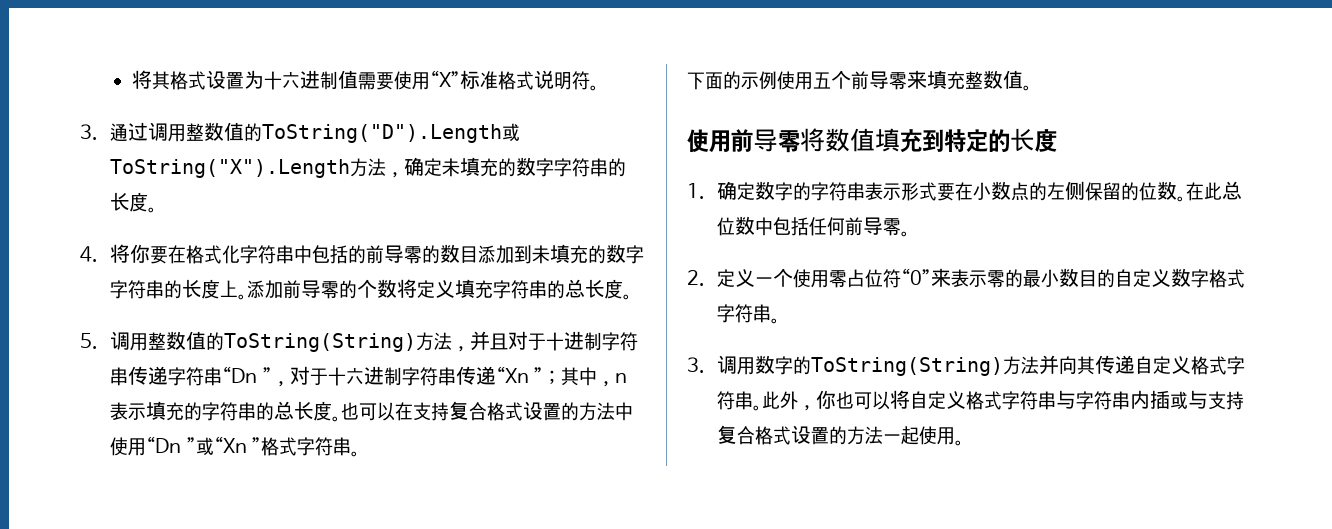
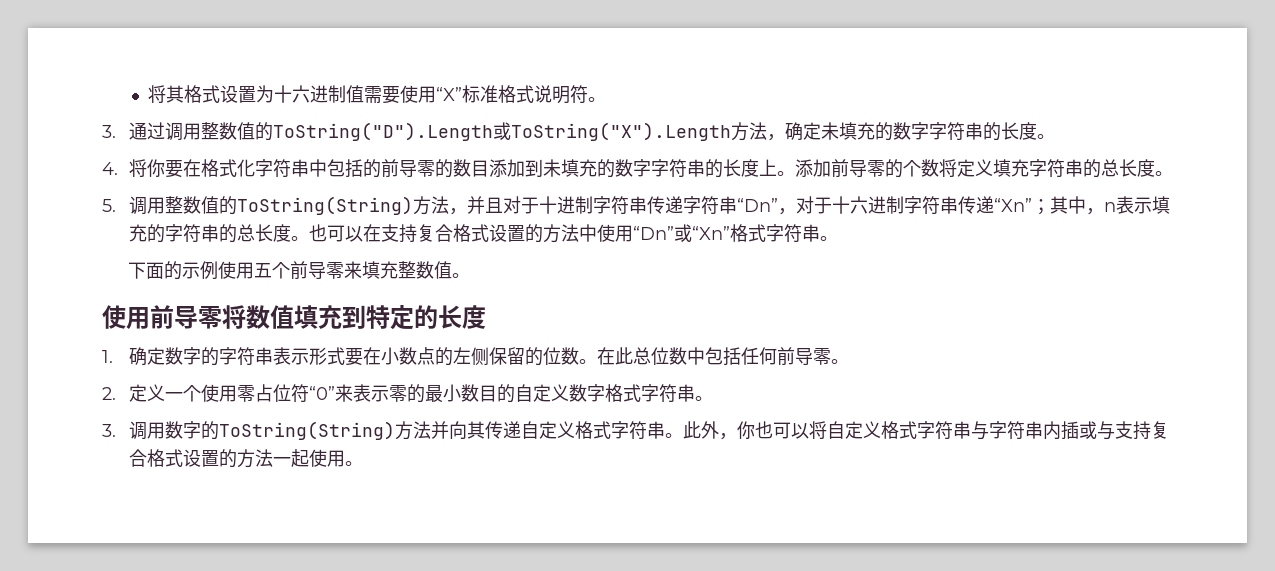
[222,366,272,383] “Dn ” -> [736,198,778,212] “Dn”
[495,366,544,383] “Xn ” -> [993,198,1032,212] “Xn”
[146,436,262,456] “Dn ”或“Xn ” -> [632,224,730,242] “Dn”或“Xn”

